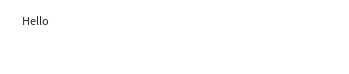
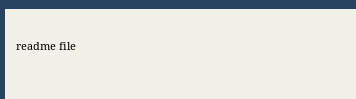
[22,16,49,25] Hello -> [16,42,76,50] readme file

